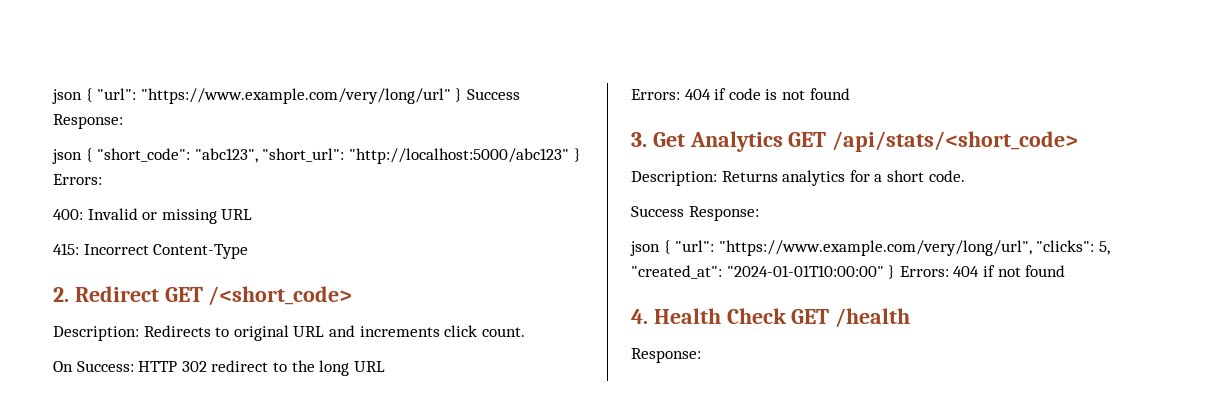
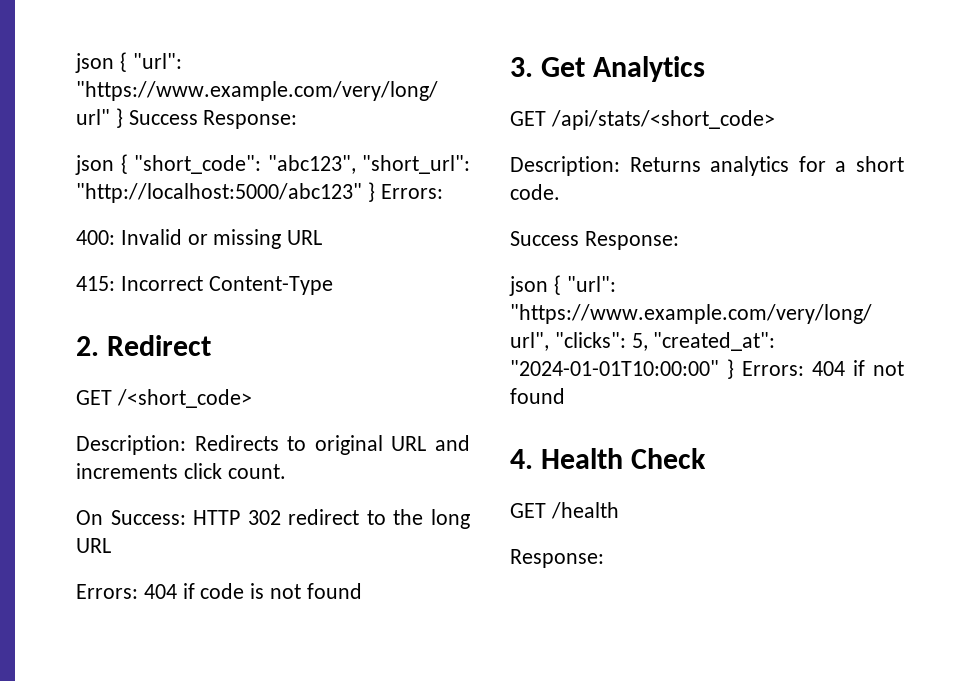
(159, 294) none -> (212, 345) //
(783, 141) none -> (706, 69) //
(787, 316) none -> (707, 458) //

